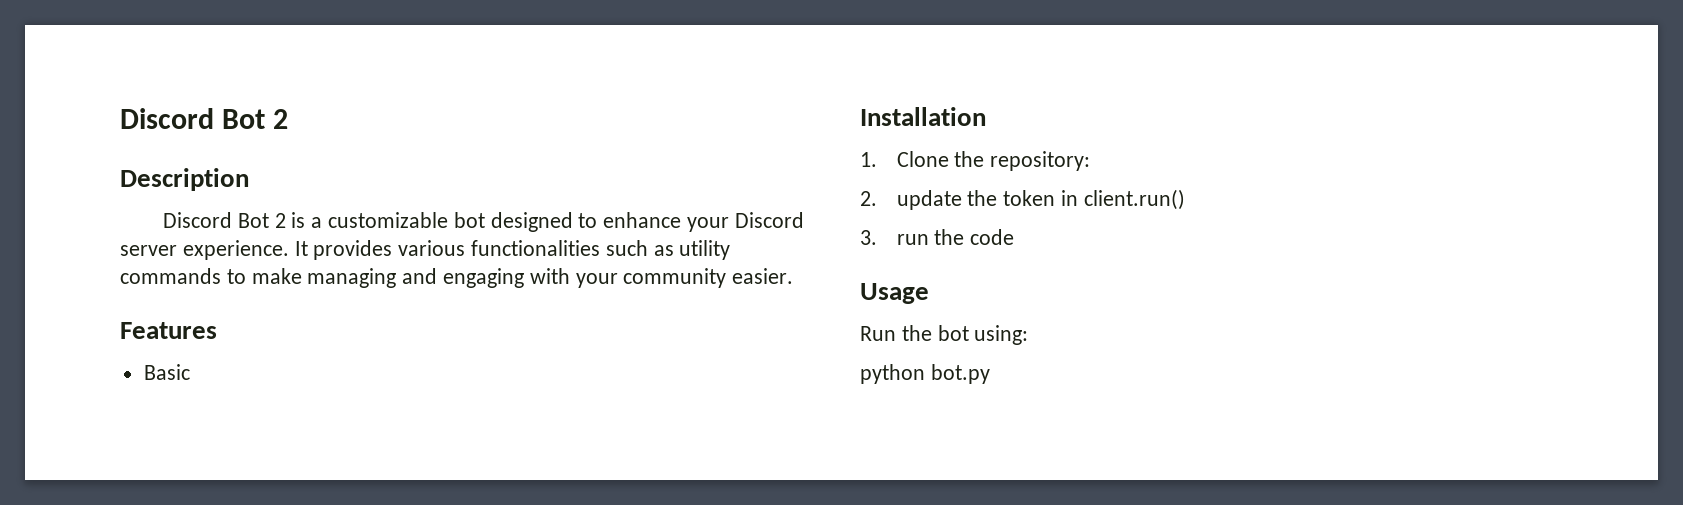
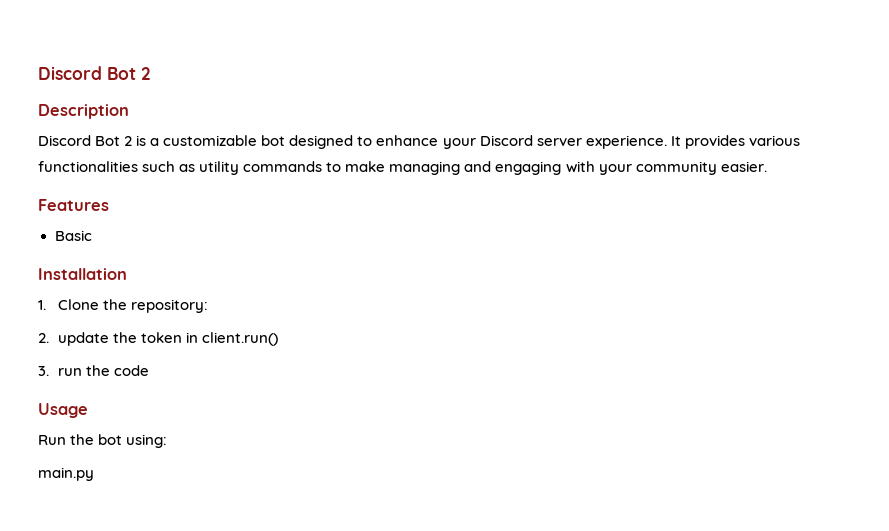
[860,364,990,384] python bot.py -> [38,467,94,481] main.py

